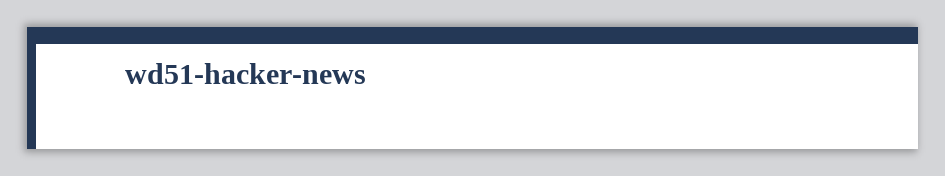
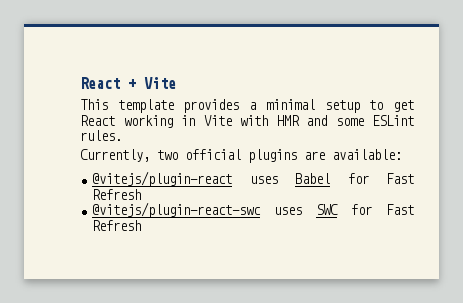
[125,63,366,84] wd51-hacker-news -> [80,77,176,89] [80,99,415,113] [80,115,414,128] [80,130,122,141] [80,149,402,163] [92,171,414,187] [92,189,142,200] [92,202,414,218] [92,220,142,231] React + Vite // This template provides a minimal setup to get React working in Vite with HMR and some ESLint rules. // Currently, two official plugins are available: // @vitejs/plugin-react uses Babel for Fast Refresh // @vitejs/plugin-react-swc uses SWC for Fast Refresh

